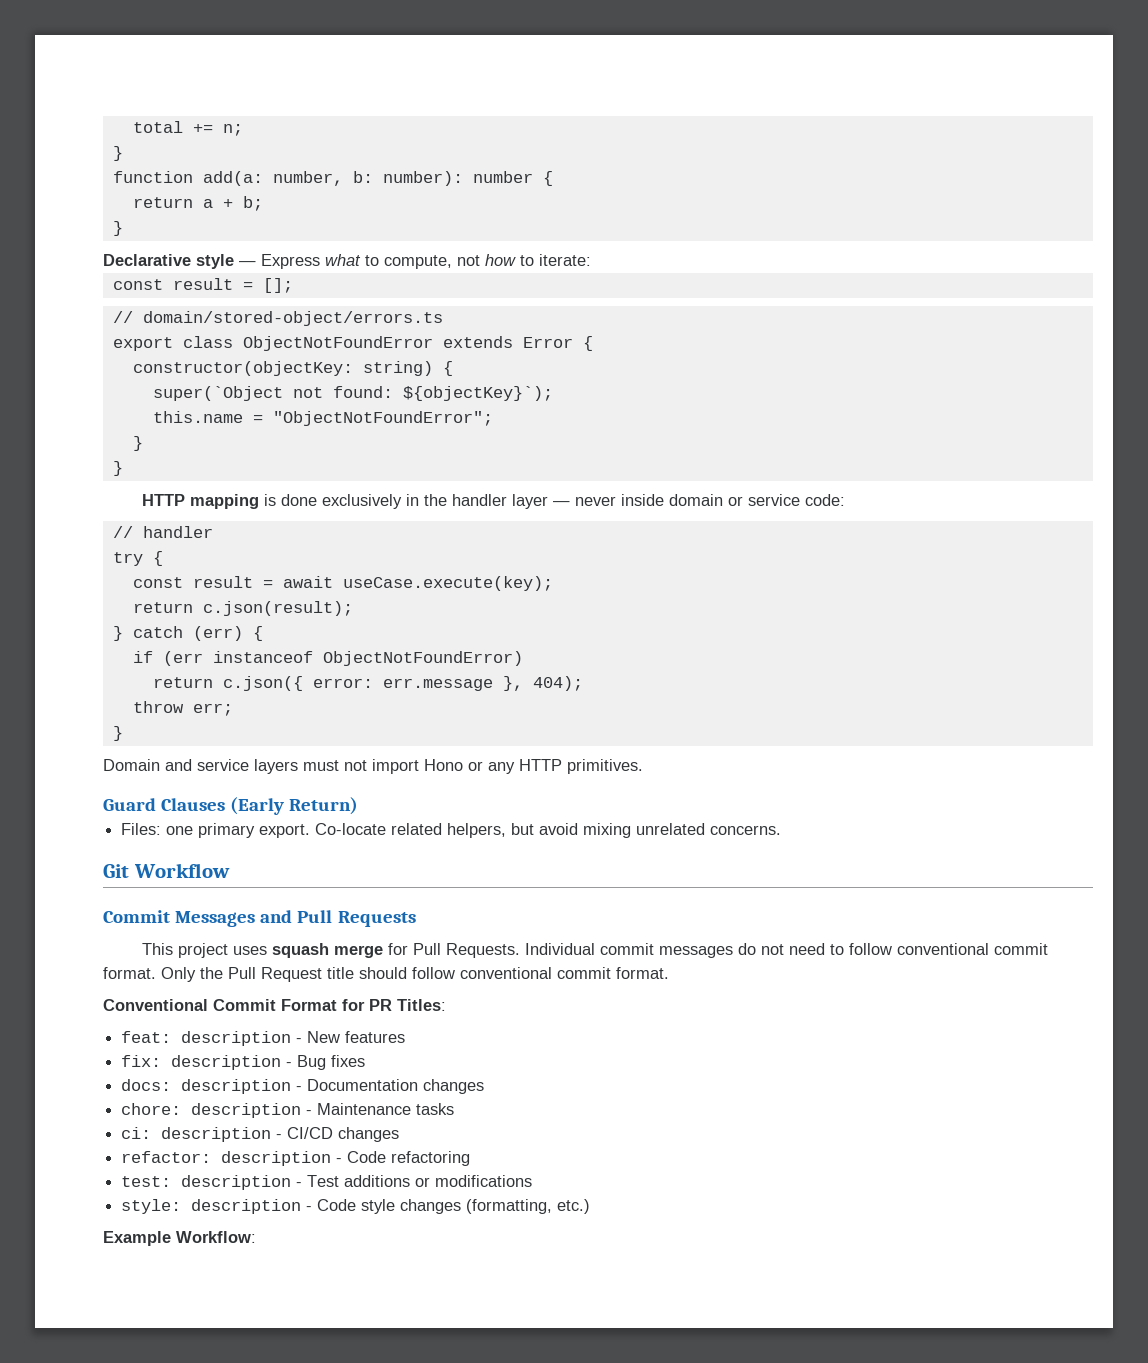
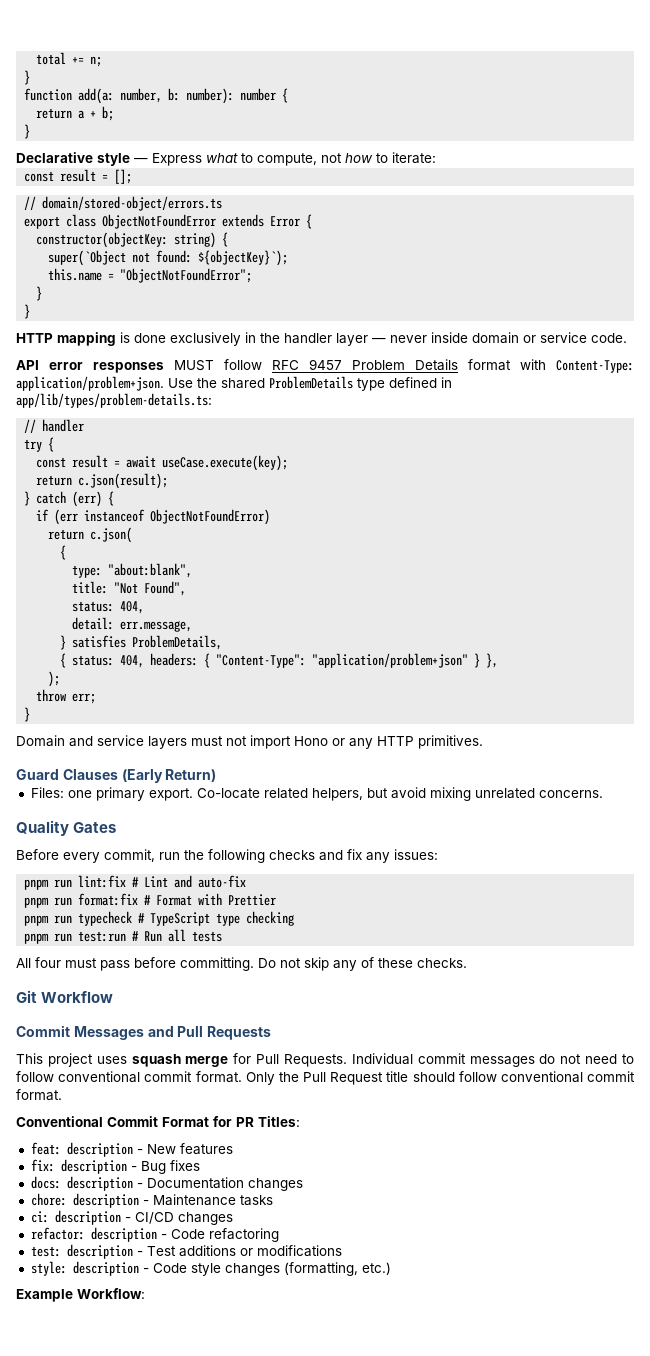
[805,494,846,506] code: -> [591,333,627,343] [16,359,634,373] [16,376,452,391] [16,393,212,408] code. // API error responses MUST follow RFC 9457 Problem Details format with Content-Type: application/problem+json. Use the shared ProblemDetails type defined in app/lib/types/problem-details.ts:
[222,676,493,691] c.json({ error: err.message -> [90,527,133,543] [60,545,67,560] [72,563,193,578] [72,581,187,596] [72,601,145,614] [72,617,193,632] [60,635,223,650] [60,653,481,668] c.json( // { // type: "about:blank", // title: "Not Found", // status: 404, // detail: err.message, // } satisfies ProblemDetails, // { status: 404, headers: { "Content-Type": "application/problem+json" }
[532,676,583,691] 404); -> [48,671,61,687] // );
(782, 830) none -> [16,820,117,836] [16,849,438,863] [24,875,247,890] [24,893,277,908] [24,911,295,926] [24,929,223,944] [16,957,467,971] // Quality Gates // Before every commit, run the following checks and fix any issues: // pnpm run lint:fix # Lint and auto-fix // pnpm run format:fix # Format with Prettier // pnpm run typecheck # TypeScript type checking // pnpm run test:run # Run all tests // All four must pass before committing. Do not skip any of these checks.

